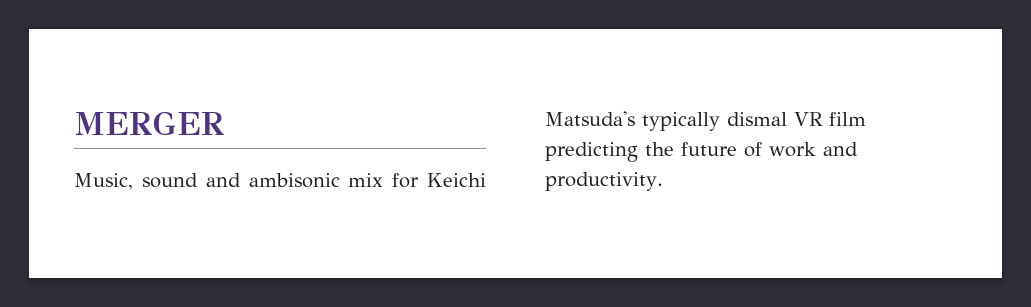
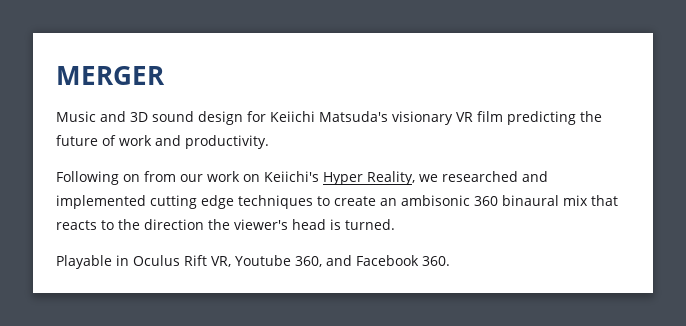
[74,173,486,190] [545,111,787,131] Music, sound and ambisonic mix for Keichi Matsuda's typically dismal -> [56,111,453,125] Music and 3D sound design for Keiichi Matsuda's visionary
(663, 181) none -> [56,171,548,185] [56,195,618,209] [56,219,395,230] [56,255,450,269] // Following on from our work on Keiichi's Hyper Reality, we researched and implemented cutting edge techniques to create an ambisonic 360 binaural mix that reacts to the direction the viewer's head is turned. // Playable in Oculus Rift VR, Youtube 360, and Facebook 360.

